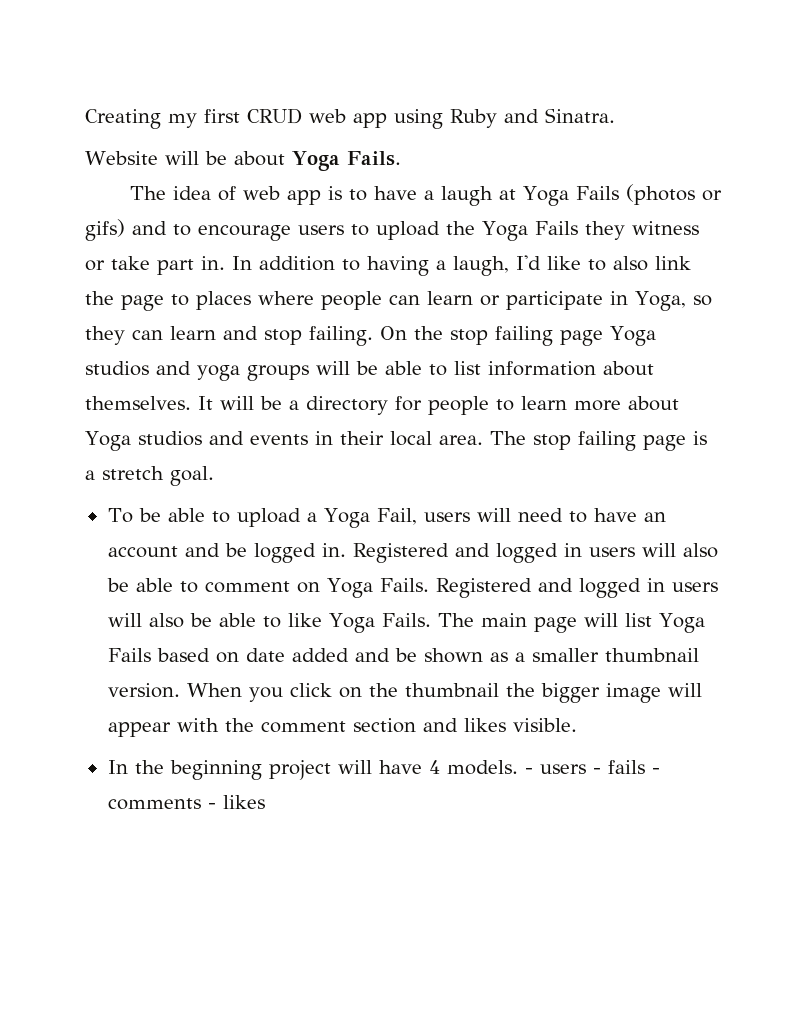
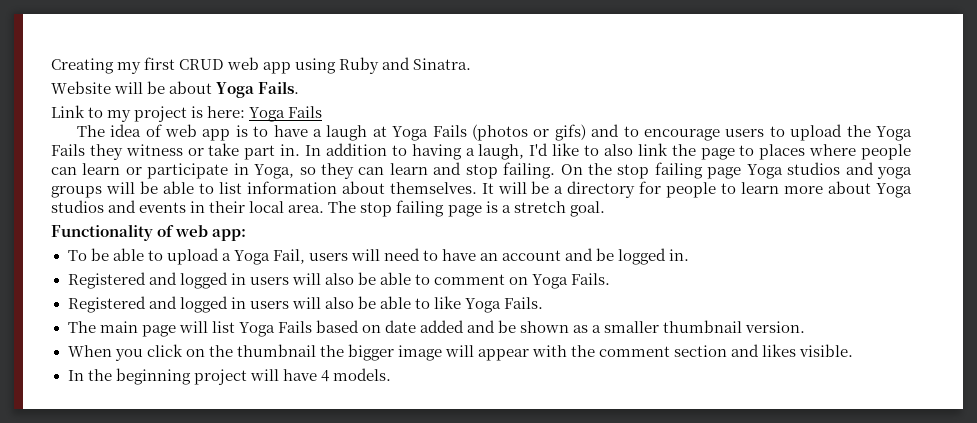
(401, 158) none -> [51,105,323,122] // Link to my project is here: Yoga Fails
(214, 476) none -> [51,224,247,241] // Functionality of web app:
(346, 550) none -> (690, 255) //
(429, 585) none -> (611, 279) //
(431, 620) none -> (544, 303) //
(180, 690) none -> (806, 327) //
[524,760,660,774] [107,795,265,810] - users - fails - comments - likes -> (391, 374) none

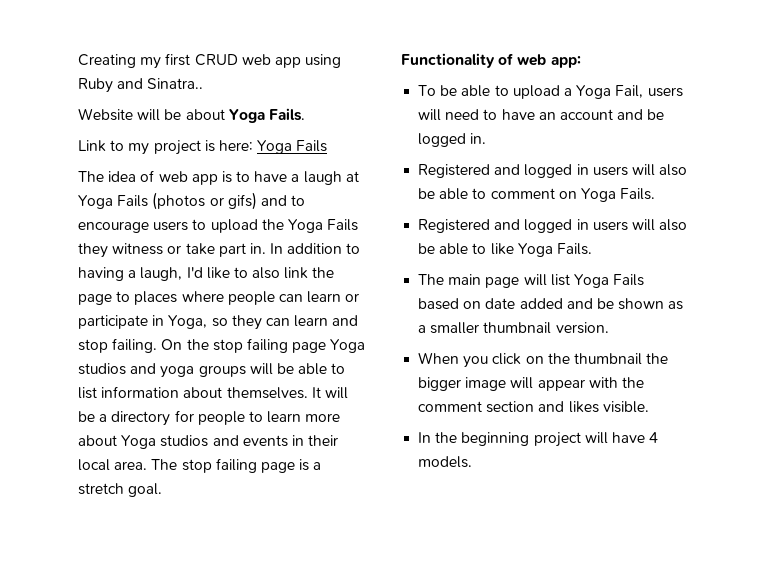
[413,58,472,70] Sinatra. -> [147,78,204,89] Sinatra..

